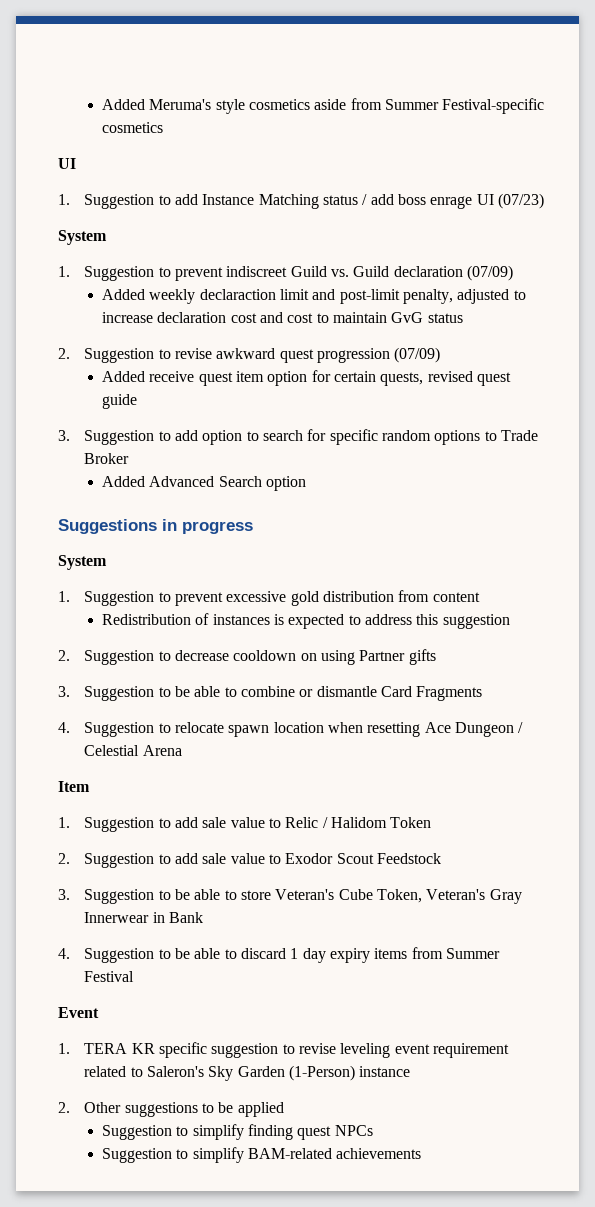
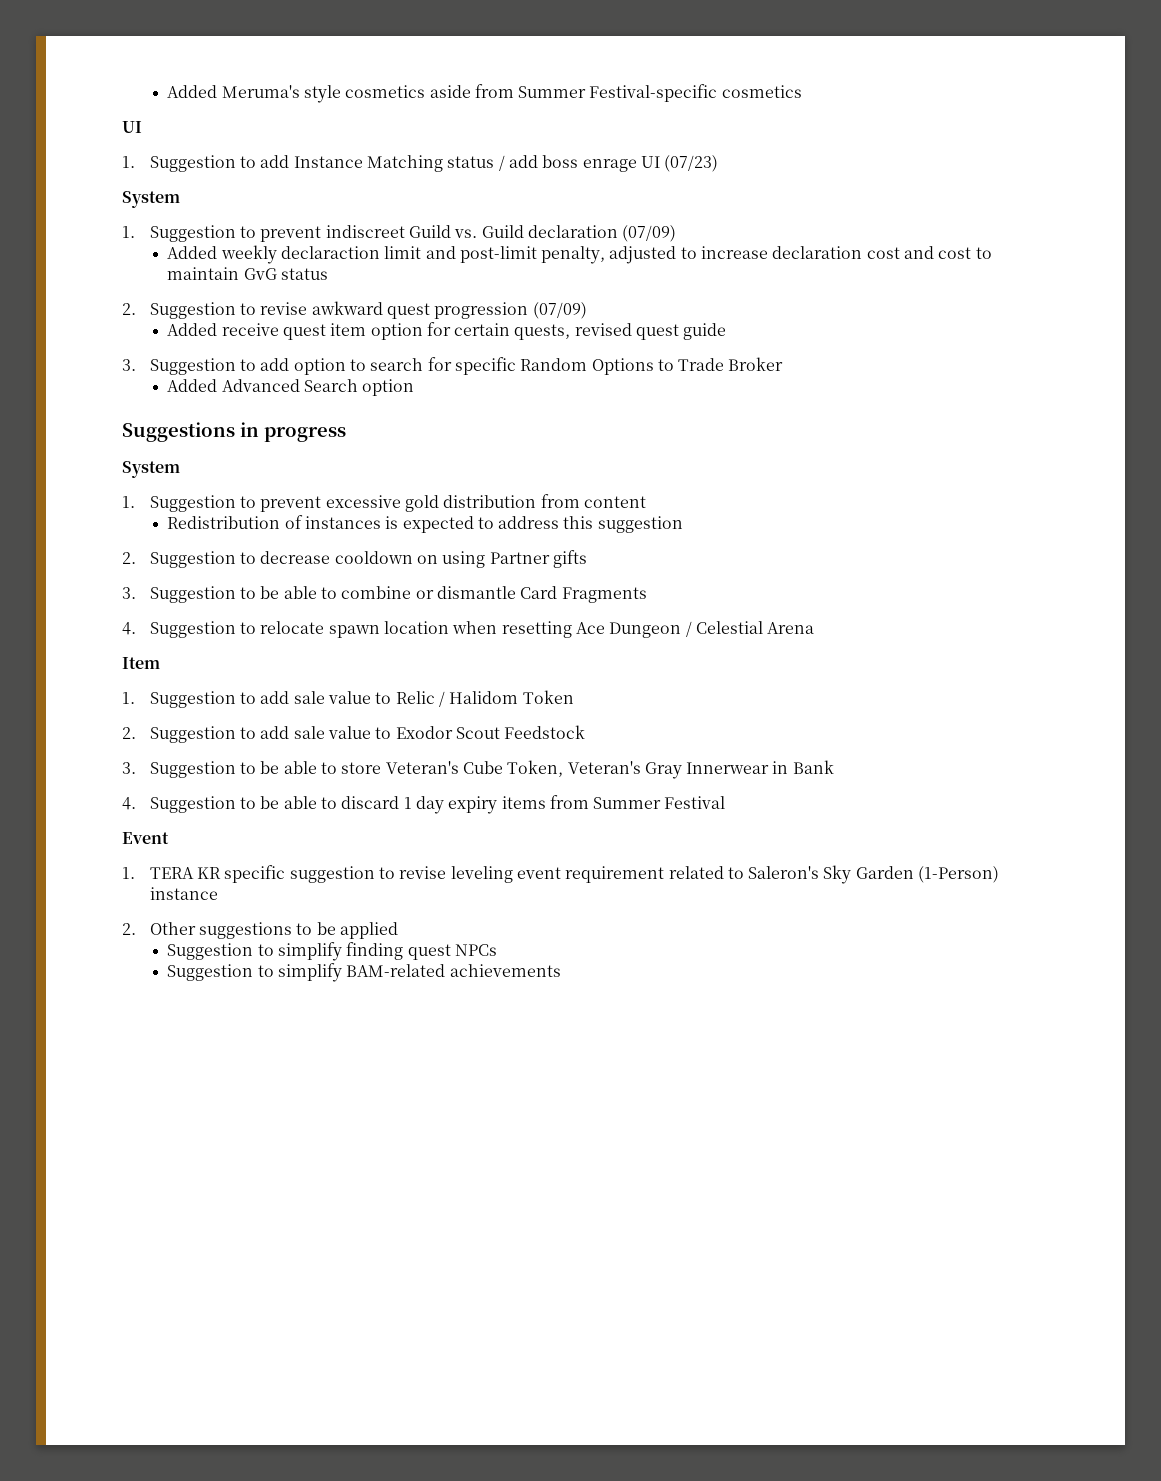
[382,430,481,445] random options -> [520,358,654,375] Random Options

